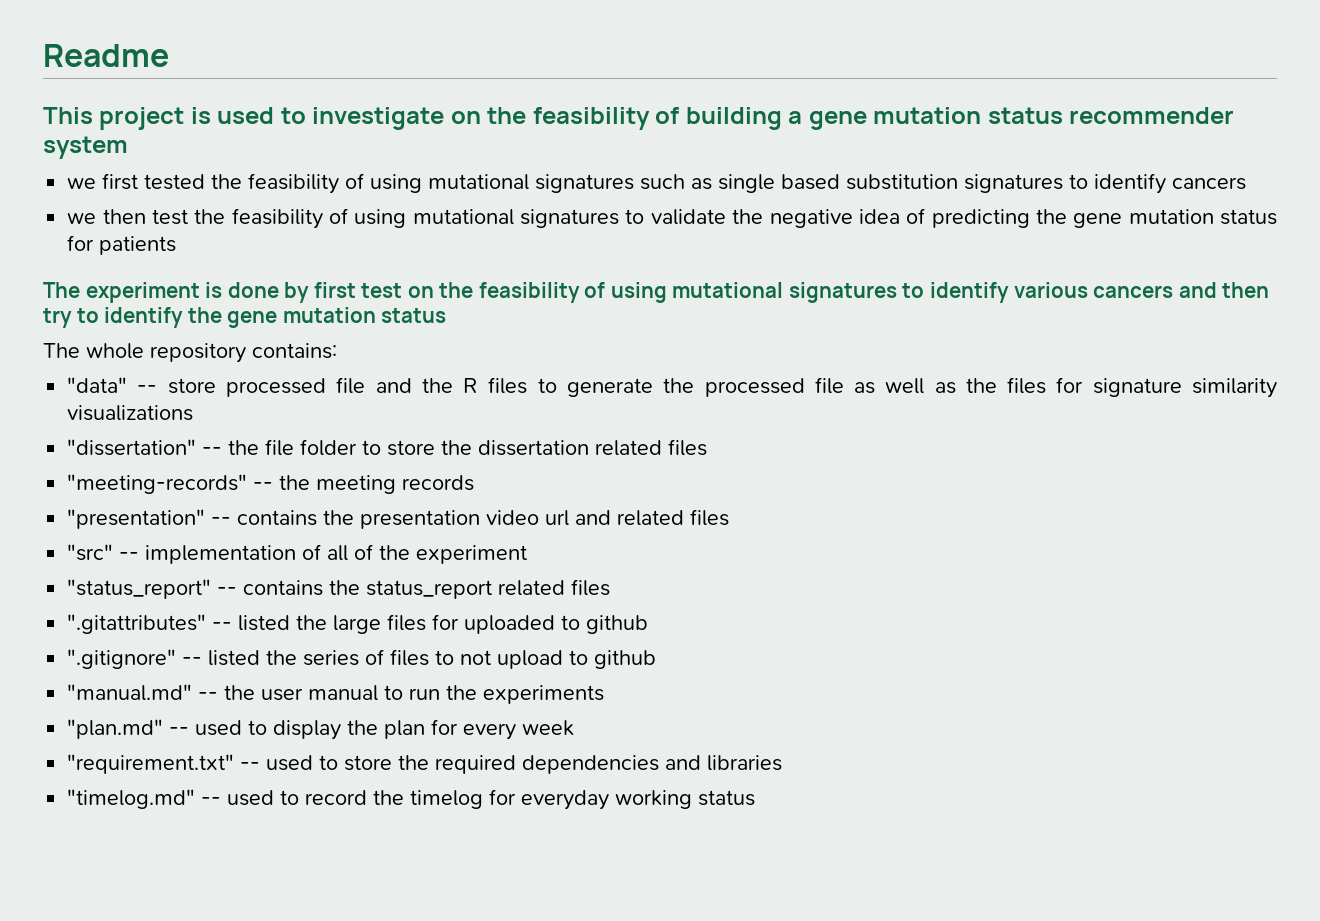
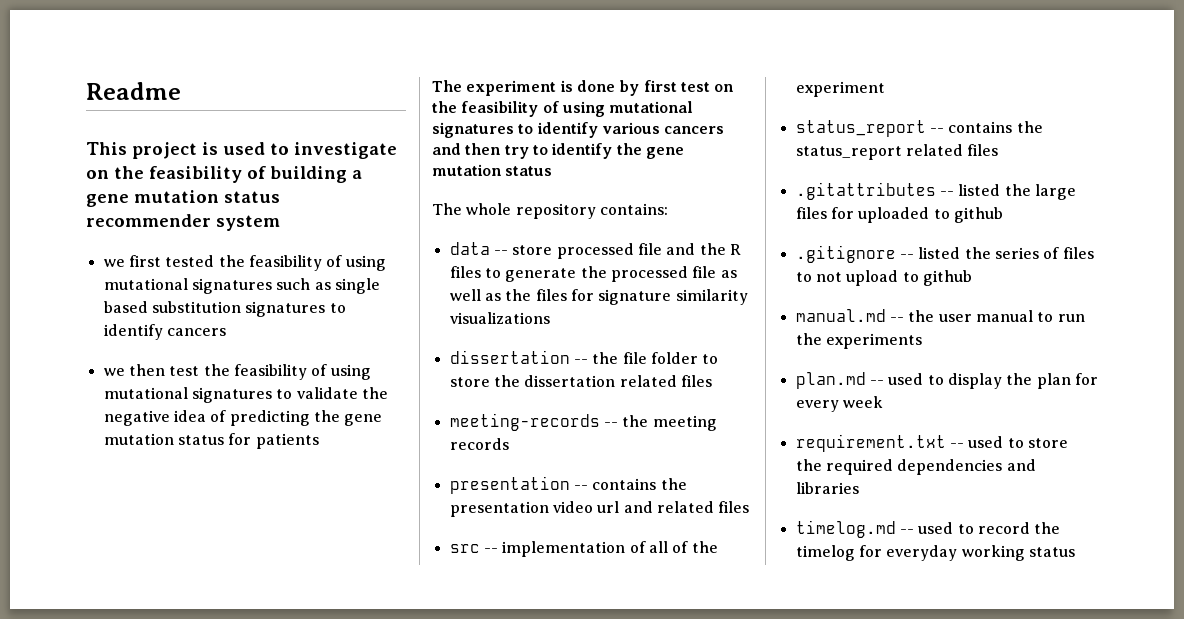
[67,377,128,393] "data" -> [449,242,490,255] data
[67,439,197,456] "dissertation" -> [449,350,570,364] dissertation
[67,474,248,494] "meeting-records" -> [449,413,600,431] meeting-records
[67,509,206,529] "presentation" -> [449,476,570,494] presentation
[67,544,114,561] "src" -> [449,544,480,553] src
[67,579,212,599] "status_report" -> [795,120,926,137] status_report
[67,614,207,634] ".gitattributes" -> [795,182,936,200] .gitattributes
[67,649,177,669] ".gitignore" -> [795,245,896,263] .gitignore
[67,684,193,701] "manual.md" -> [795,309,886,322] manual.md
[67,719,164,739] "plan.md" -> [795,372,866,389] plan.md
[67,754,235,774] "requirement.txt" -> [795,434,946,452] requirement.txt
[67,789,196,809] "timelog.md" -> [795,520,896,538] timelog.md

